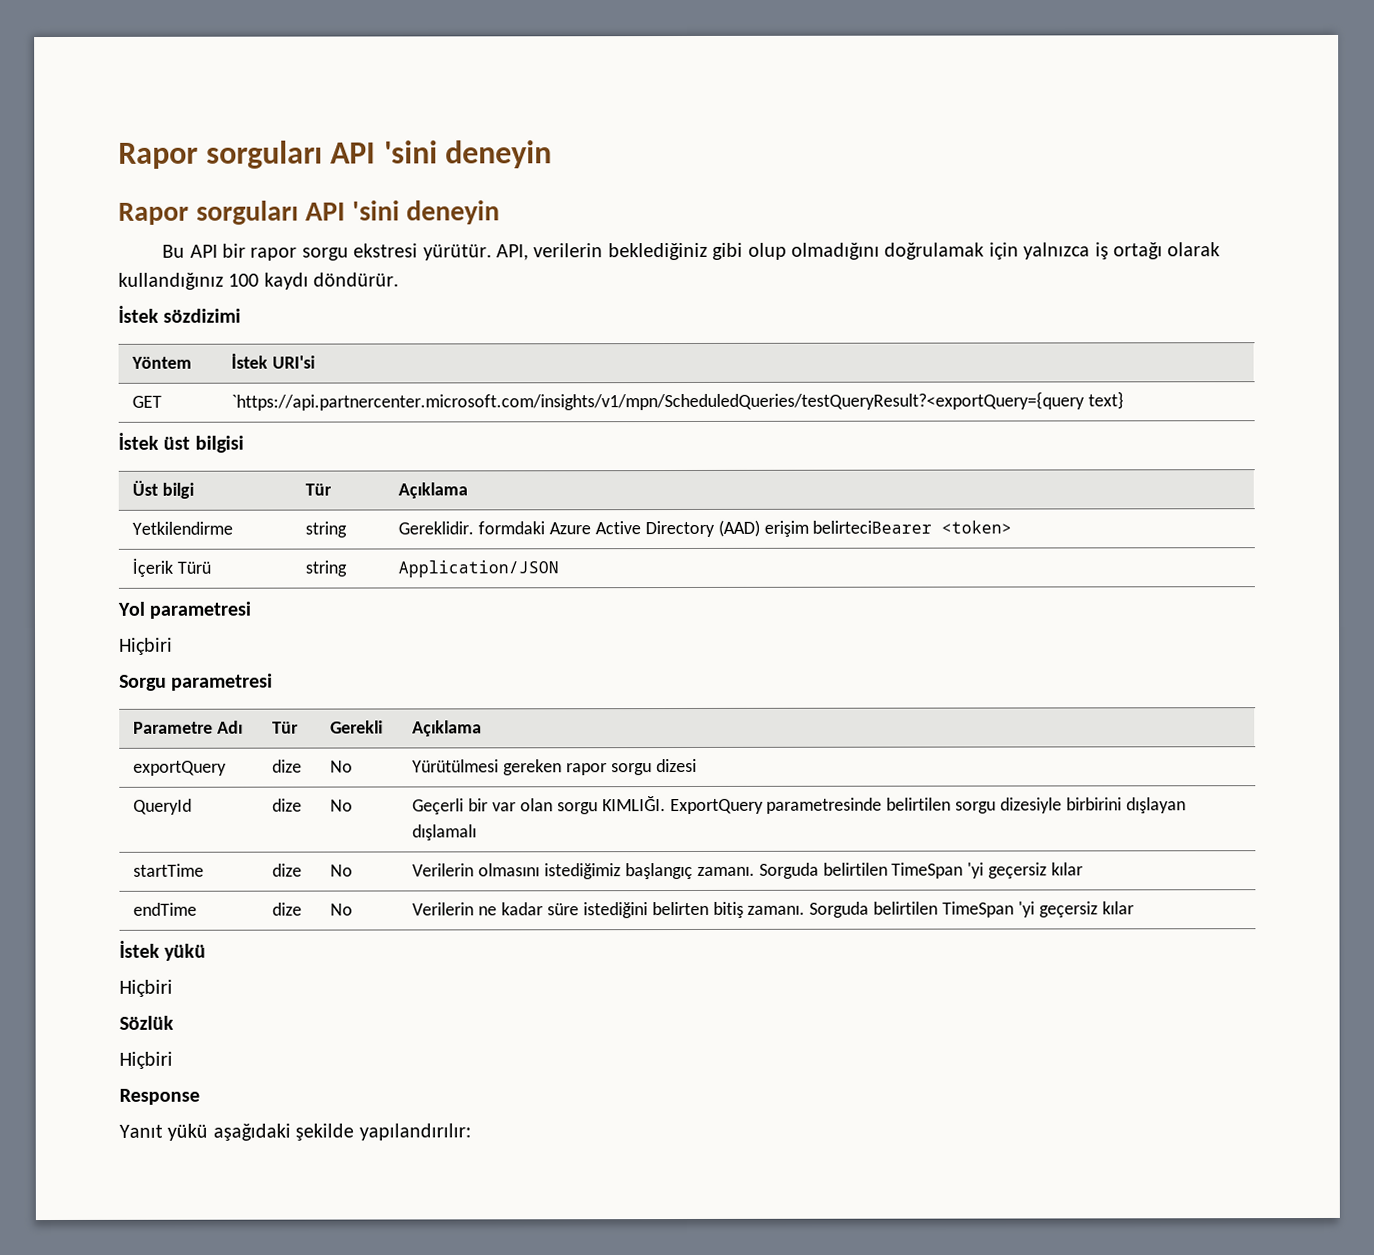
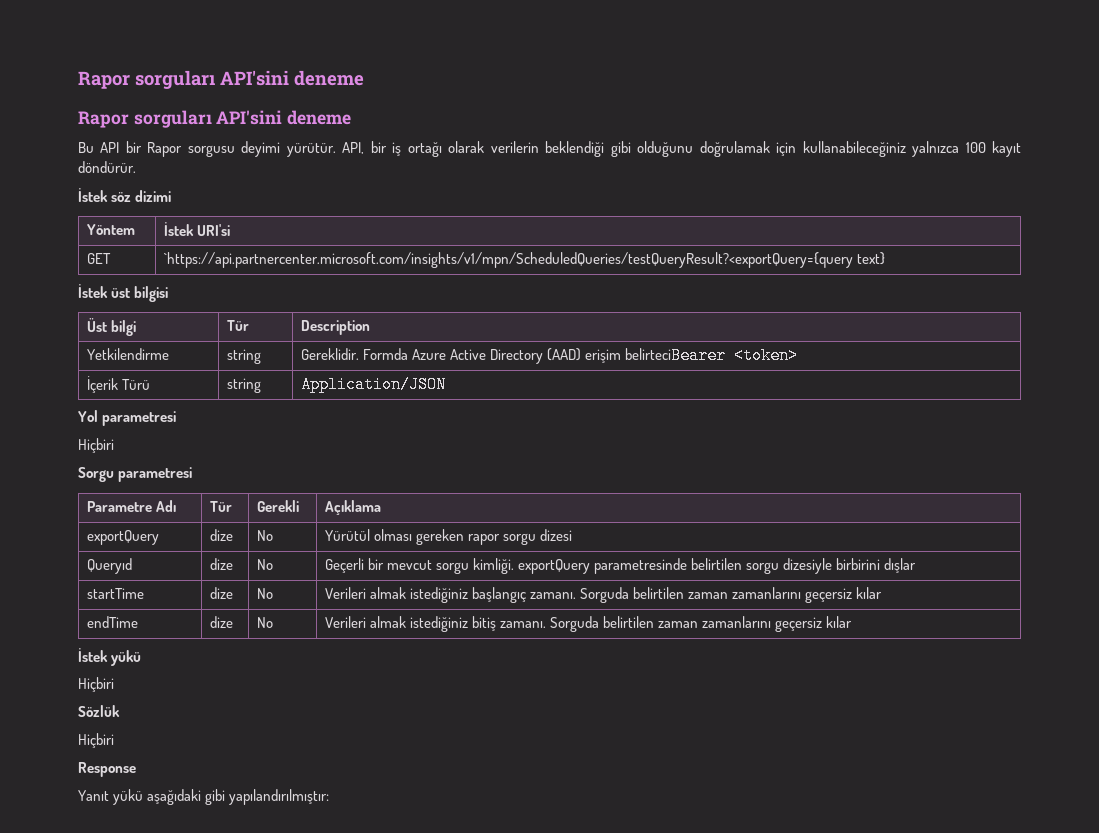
[118,140,553,169] [118,200,501,225] Rapor sorguları API 'sini deneyin // Rapor sorguları API 'sini deneyin -> [78,70,364,89] [78,110,352,128] Rapor sorguları API'sini deneme // Rapor sorguları API'sini deneme
[250,242,1221,261] [118,272,309,290] rapor sorgu ekstresi yürütür. API, verilerin beklediğiniz gibi olup olmadığını doğrulamak için yalnızca iş ortağı olarak kullandığınız 100 kaydı -> [147,141,1022,157] Rapor sorgusu deyimi yürütür. API, bir iş ortağı olarak verilerin beklendiği gibi olduğunu doğrulamak için kullanabileceğiniz yalnızca 100 kayıt
[163,308,242,323] sözdizimi -> [111,190,172,202] söz dizimi
[398,482,469,499] Açıklama -> [300,320,370,335] Description
[478,521,546,535] formdaki -> [362,348,408,360] Formda
[412,759,500,773] Yürütülmesi -> [324,529,412,541] Yürütül olması
[133,798,193,815] QueryId -> [86,558,132,574] Queryıd
[492,796,764,815] var olan sorgu KIMLIĞI. ExportQuery -> [386,558,591,574] mevcut sorgu kimliği. exportQuery
[1125,797,1186,814] [412,824,478,841] dışlayan dışlamalı -> [884,558,917,573] dışlar
[412,863,622,880] Verilerin olmasını istediğimiz -> [324,587,468,603] Verileri almak istediğiniz
[891,862,985,879] TimeSpan 'yi -> [688,587,802,599] zaman zamanlarını
[412,901,709,919] Verilerin ne kadar süre istediğini belirten -> [324,616,468,632] Verileri almak istediğiniz
[941,901,1035,918] TimeSpan 'yi -> [658,616,772,628] zaman zamanlarını
[295,1123,471,1141] şekilde yapılandırılır: -> [205,789,330,805] gibi yapılandırılmıştır:

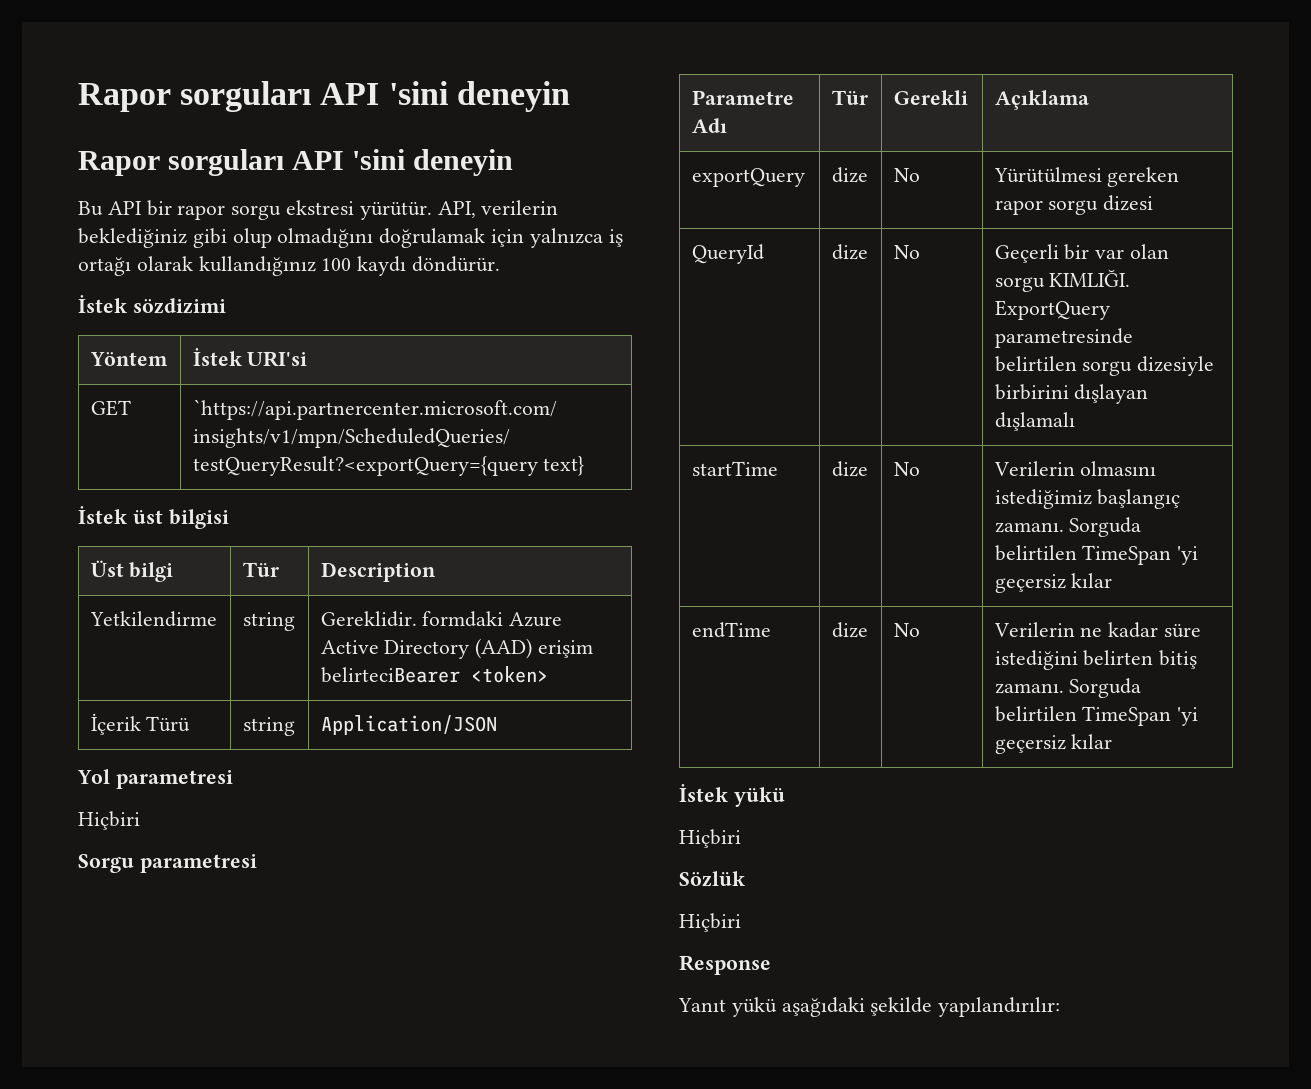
[78,70,364,89] [78,110,352,128] Rapor sorguları API'sini deneme // Rapor sorguları API'sini deneme -> [78,81,570,112] [78,149,514,176] Rapor sorguları API 'sini deneyin // Rapor sorguları API 'sini deneyin
[147,141,1022,157] Rapor sorgusu deyimi yürütür. API, bir iş ortağı olarak verilerin beklendiği gibi olduğunu doğrulamak için kullanabileceğiniz yalnızca 100 kayıt -> [177,200,559,220] [78,228,623,248] [78,256,407,276] rapor sorgu ekstresi yürütür. API, verilerin beklediğiniz gibi olup olmadığını doğrulamak için yalnızca iş ortağı olarak kullandığınız 100 kaydı
[111,190,172,202] söz dizimi -> [132,298,226,314] sözdizimi
[362,348,408,360] Formda -> [422,611,504,627] formdaki
[324,529,412,541] Yürütül olması -> [993,167,1102,183] Yürütülmesi
[86,558,132,574] Queryıd -> [691,244,764,264] QueryId
[386,558,591,574] mevcut sorgu kimliği. exportQuery -> [1095,244,1170,259] [994,269,1131,292] [994,300,1110,320] var olan sorgu KIMLIĞI. ExportQuery
[884,558,917,573] dışlar -> [1074,384,1149,404] [994,412,1075,431] dışlayan dışlamalı
[324,587,468,603] Verileri almak istediğiniz -> [993,461,1157,476] [994,489,1092,509] Verilerin olmasını istediğimiz
[688,587,802,599] zaman zamanlarını -> [1082,545,1199,565] TimeSpan 'yi
[324,616,468,632] Verileri almak istediğiniz -> [993,622,1202,638] [994,650,1154,670] Verilerin ne kadar süre istediğini belirten
[658,616,772,628] zaman zamanlarını -> [1082,706,1199,726] TimeSpan 'yi
[205,789,330,805] gibi yapılandırılmıştır: -> [870,997,1061,1017] şekilde yapılandırılır:

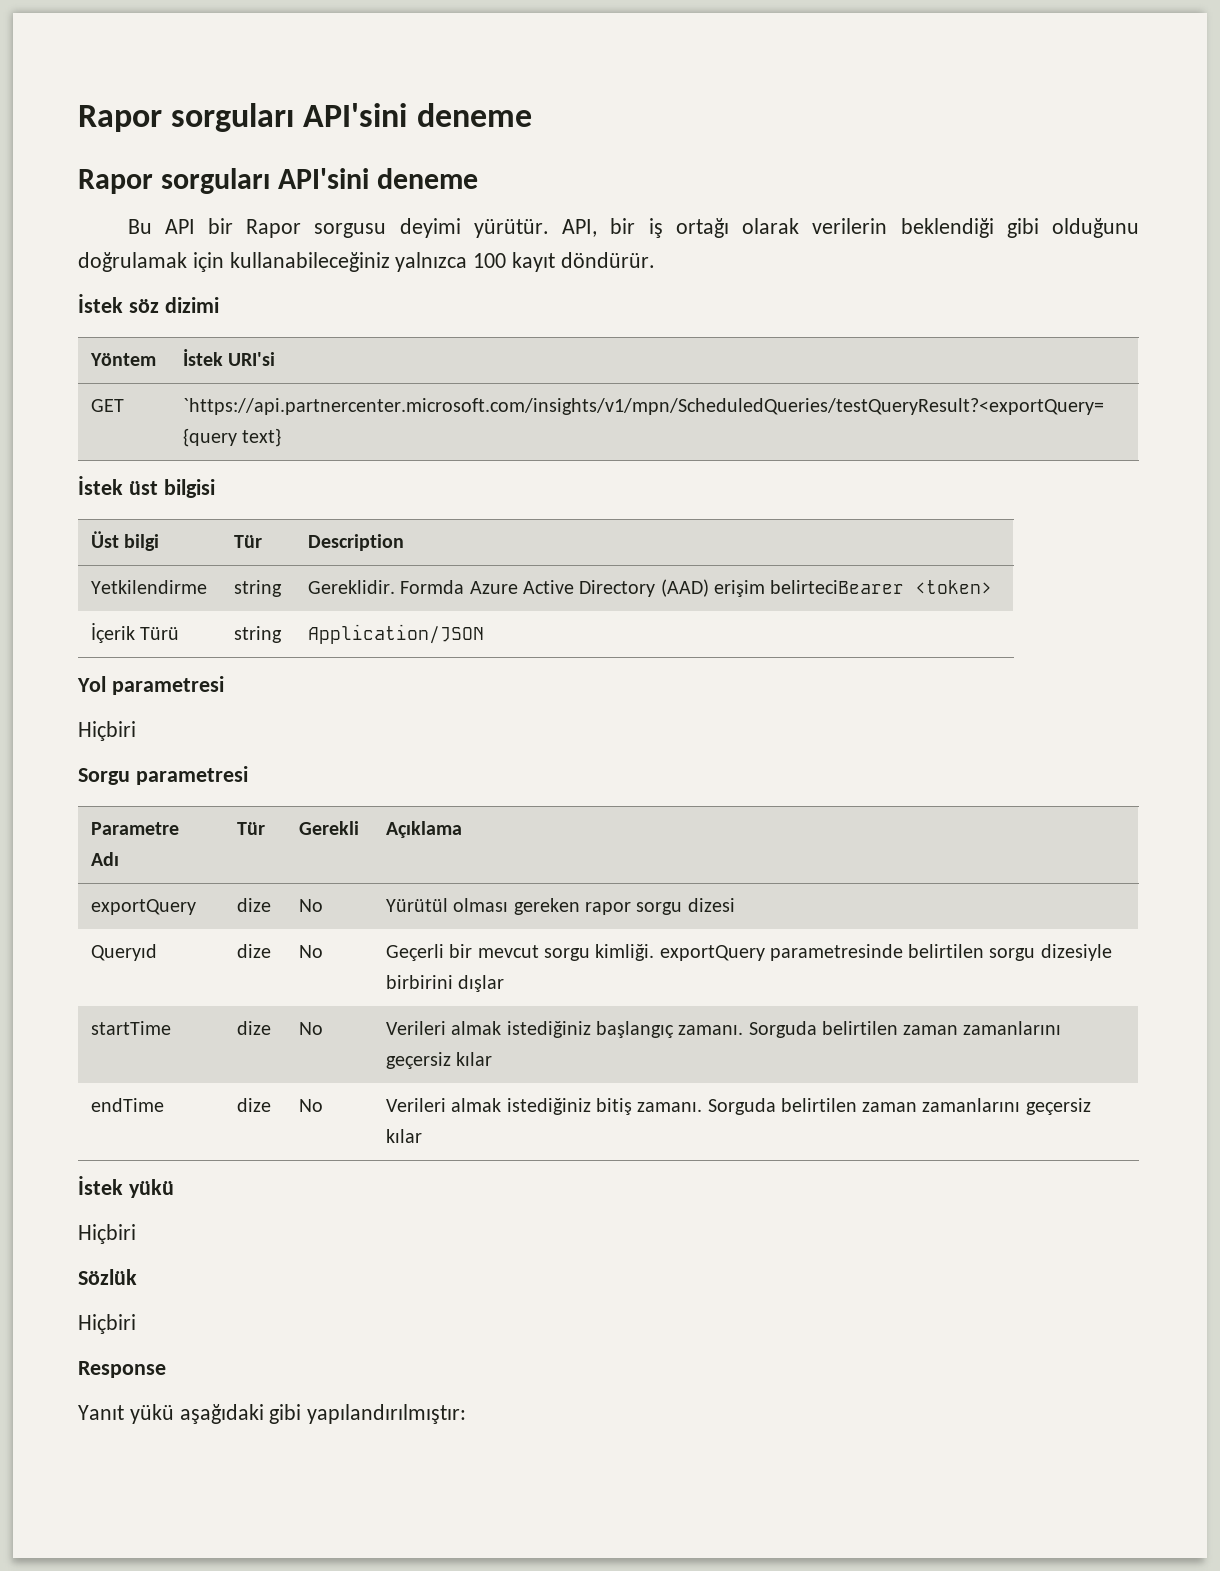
[78,81,570,112] [78,149,514,176] Rapor sorguları API 'sini deneyin // Rapor sorguları API 'sini deneyin -> [78,103,532,132] [78,168,479,194] Rapor sorguları API'sini deneme // Rapor sorguları API'sini deneme
[177,200,559,220] [78,228,623,248] [78,256,407,276] rapor sorgu ekstresi yürütür. API, verilerin beklediğiniz gibi olup olmadığını doğrulamak için yalnızca iş ortağı olarak kullandığınız 100 kaydı -> [246,218,1139,238] [78,252,556,272] Rapor sorgusu deyimi yürütür. API, bir iş ortağı olarak verilerin beklendiği gibi olduğunu doğrulamak için kullanabileceğiniz yalnızca 100 kayıt
[132,298,226,314] sözdizimi -> [128,297,219,313] söz dizimi
[422,611,504,627] formdaki -> [400,580,465,594] Formda
[993,167,1102,183] Yürütülmesi -> [386,898,509,912] Yürütül olması
[691,244,764,264] QueryId -> [91,944,158,961] Queryıd
[1095,244,1170,259] [994,269,1131,292] [994,300,1110,320] var olan sorgu KIMLIĞI. ExportQuery -> [477,944,765,961] mevcut sorgu kimliği. exportQuery
[1074,384,1149,404] [994,412,1075,431] dışlayan dışlamalı -> [458,975,505,992] dışlar
[993,461,1157,476] [994,489,1092,509] Verilerin olmasını istediğimiz -> [386,1021,591,1038] Verileri almak istediğiniz
[1082,545,1199,565] TimeSpan 'yi -> [903,1021,1062,1035] zaman zamanlarını
[993,622,1202,638] [994,650,1154,670] Verilerin ne kadar süre istediğini belirten -> [386,1098,591,1115] Verileri almak istediğiniz
[1082,706,1199,726] TimeSpan 'yi -> [862,1098,1021,1112] zaman zamanlarını
[870,997,1061,1017] şekilde yapılandırılır: -> [269,1404,467,1424] gibi yapılandırılmıştır:

